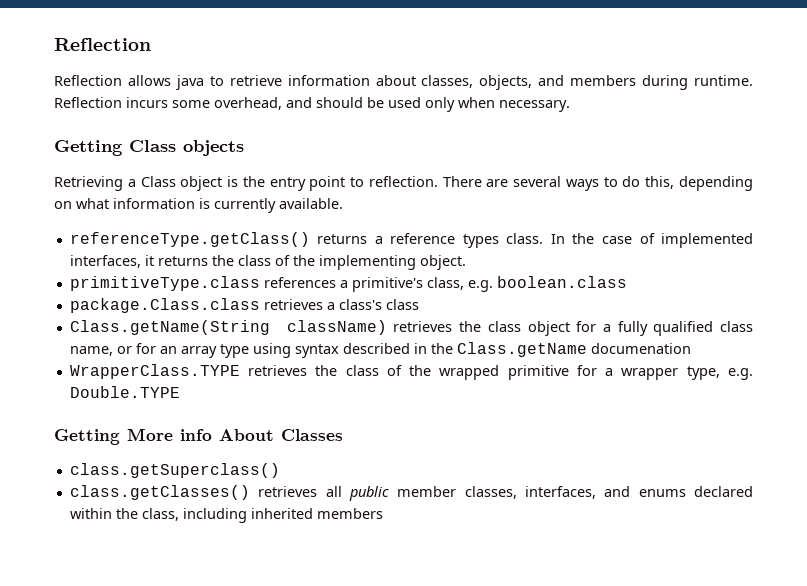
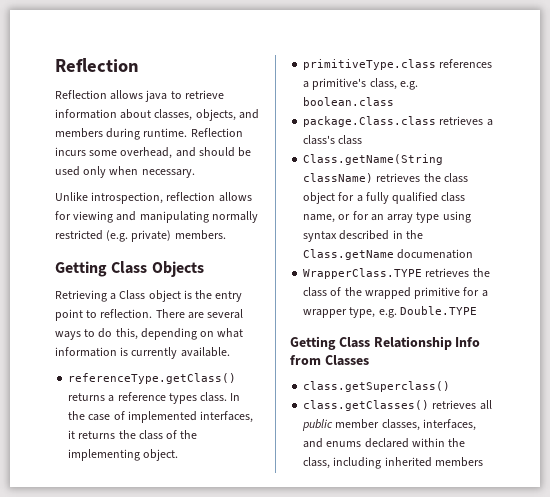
[54,140,244,156] // Getting Class objects -> [55,192,252,204] [55,211,258,223] [55,230,226,242] [55,261,204,277] // Unlike introspection, reflection allows for viewing and manipulating normally restricted (e.g. private) members. // Getting Class Objects
[127,428,274,441] More info About -> [338,336,481,350] [290,355,321,365] Class Relationship Info from

